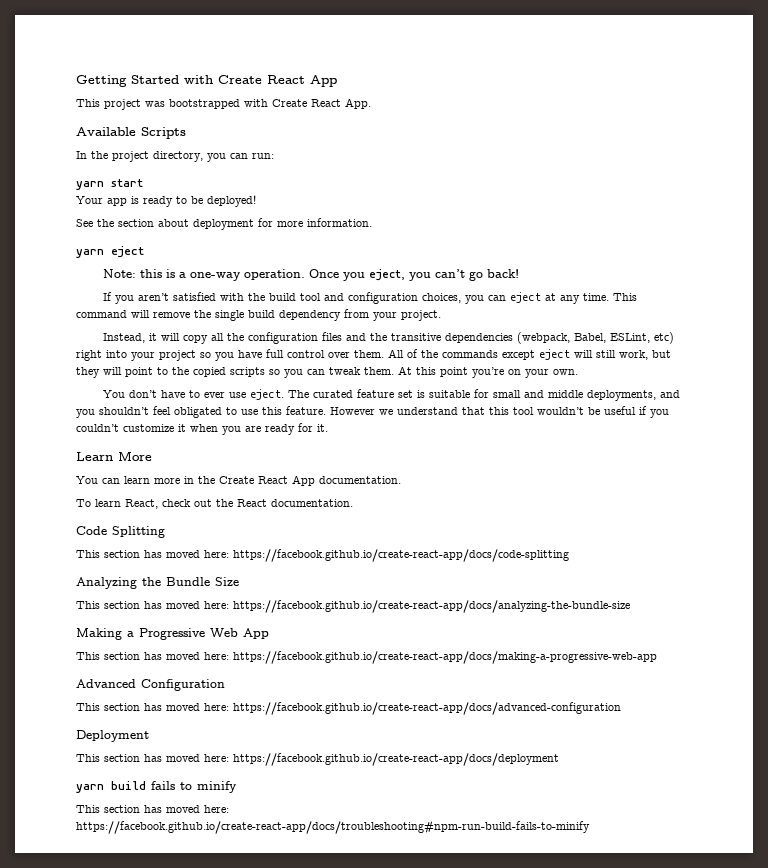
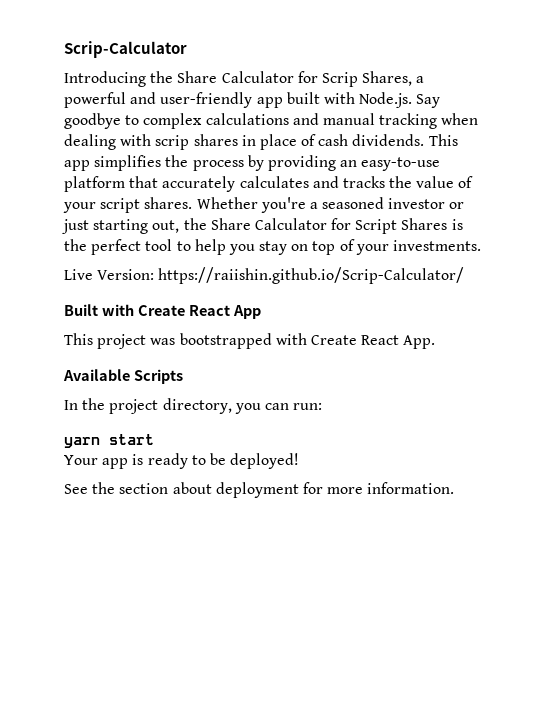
[76,75,179,87] Getting Started -> [64,41,187,58] [64,71,425,87] [64,92,441,108] [64,113,479,129] [64,134,458,150] [64,155,441,171] [64,176,474,192] [63,197,465,213] [62,218,463,234] [64,239,482,255] [64,267,465,284] [64,304,98,316] Scrip-Calculator // Introducing the Share Calculator for Scrip Shares, a powerful and user-friendly app built with Node.js. Say goodbye to complex calculations and manual tracking when dealing with scrip shares in place of cash dividends. This app simplifies the process by providing an easy-to-use platform that accurately calculates and tracks the value of your script shares. Whether you're a seasoned investor or just starting out, the Share Calculator for Script Shares is the perfect tool to help you stay on top of your investments. // Live Version: https://raiishin.github.io/Scrip-Calculator/ // Built
[76,246,144,258] [103,269,520,281] [103,292,638,304] [76,309,441,321] [103,332,675,344] [76,349,671,361] [76,366,578,378] [103,389,681,401] [76,406,669,418] [76,423,328,435] [76,451,152,461] [76,475,401,486] [76,499,353,509] [76,526,165,538] [76,549,569,562] [76,577,239,589] [76,600,630,613] [76,628,269,640] [76,651,657,664] [76,679,225,691] [76,702,621,715] [76,730,149,742] [76,753,559,766] [76,781,237,793] [76,805,229,813] [76,820,590,834] // yarn eject // Note: this is a one-way operation. Once you eject, you can’t go back! // If you aren’t satisfied with the build tool and configuration choices, you can eject at any time. This command will remove the single build dependency from your project. // Instead, it will copy all the configuration files and the transitive dependencies (webpack, Babel, ESLint, etc) right into your project so you have full control over them. All of the commands except eject will still work, but they will point to the copied scripts so you can tweak them. At this point you’re on your own. // You don’t have to ever use eject. The curated feature set is suitable for small and middle deployments, and you shouldn’t feel obligated to use this feature. However we understand that this tool wouldn’t be useful if you couldn’t customize it when you are ready for it. // Learn More // You can learn more in the Create React App documentation. // To learn React, check out the React documentation. // Code Splitting // This section has moved here: https://facebook.github.io/create-react-app/docs/code-splitting // Analyzing the Bundle Size // This section has moved here: https://facebook.github.io/create-react-app/docs/analyzing-the-bundle-size // Making a Progressive Web App // This section has moved here: https://facebook.github.io/create-react-app/docs/making-a-progressive-web-app // Advanced Configuration // This section has moved here: https://facebook.github.io/create-react-app/docs/advanced-configuration // Deployment // This section has moved here: https://facebook.github.io/create-react-app/docs/deployment // yarn build fails to minify // This section has moved here: https://facebook.github.io/create-react-app/docs/troubleshooting#npm-run-build-fails-to-minify -> (455, 488) none

